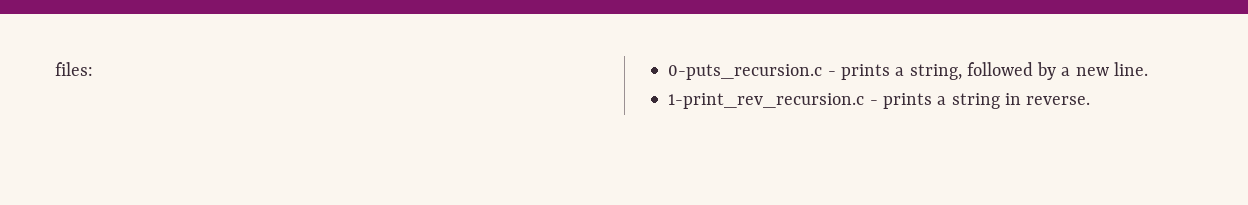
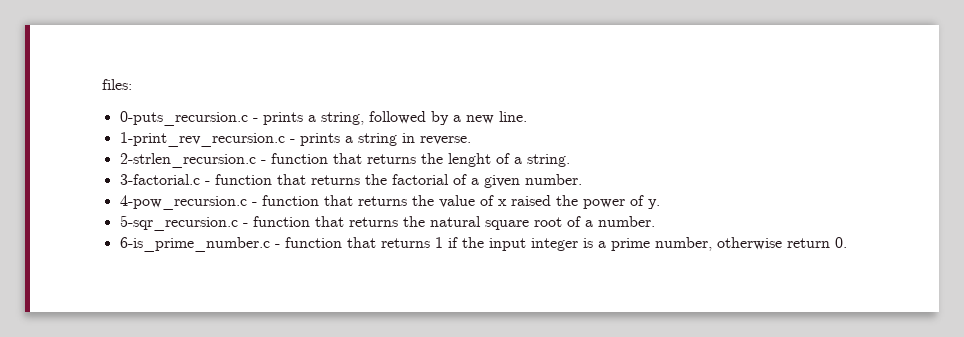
(1091, 100) none -> [119,153,570,168] [119,174,582,188] [119,195,660,210] [119,215,655,231] [119,237,847,252] // 2-strlen_recursion.c - function that returns the lenght of a string. // 3-factorial.c - function that returns the factorial of a given number. // 4-pow_recursion.c - function that returns the value of x raised the power of y. // 5-sqr_recursion.c - function that returns the natural square root of a number. // 6-is_prime_number.c - function that returns 1 if the input integer is a prime number, otherwise return 0.

